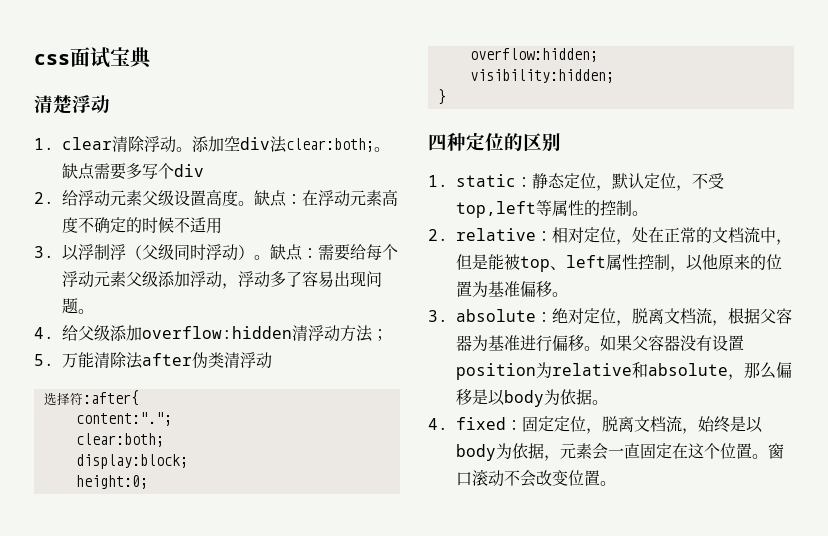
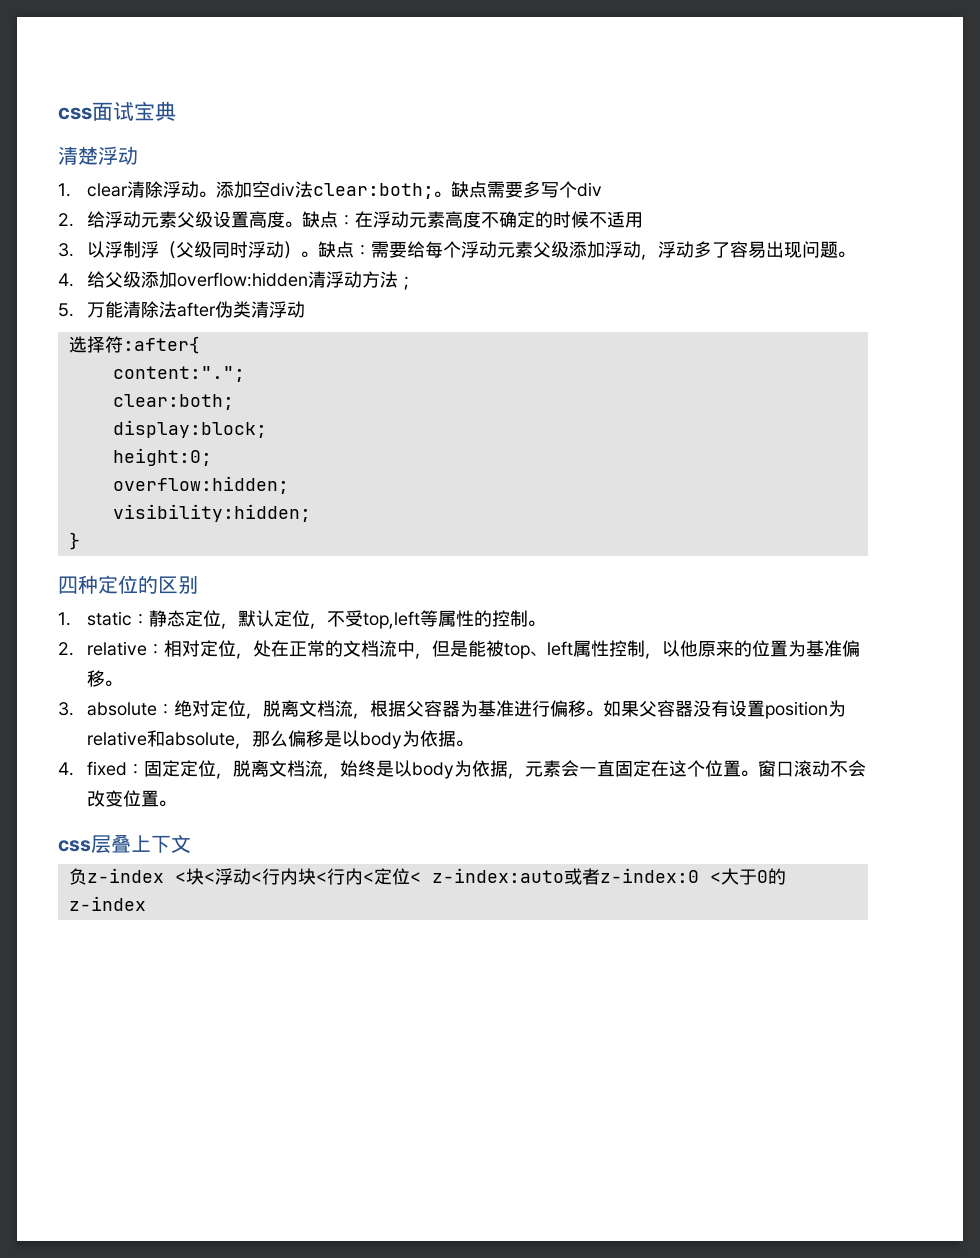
(616, 483) none -> [58,834,191,854] [68,868,786,885] [68,896,146,911] // css层叠上下文 // 负z-index <块<浮动<行内块<行内<定位< z-index:auto或者z-index:0 <大于0的z-index

